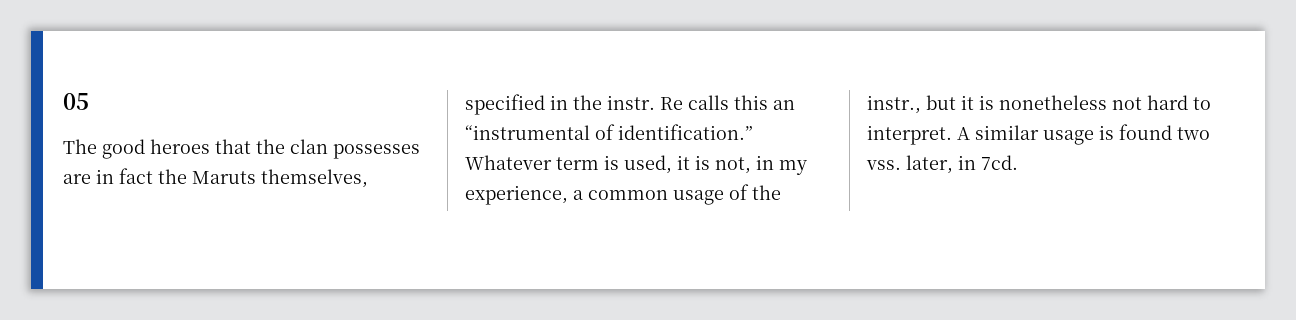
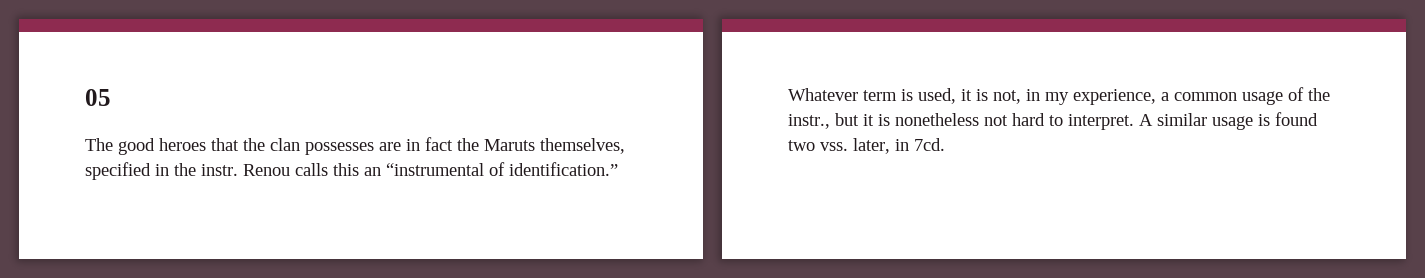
[660,97,683,110] Re -> [243,164,290,176] Renou

